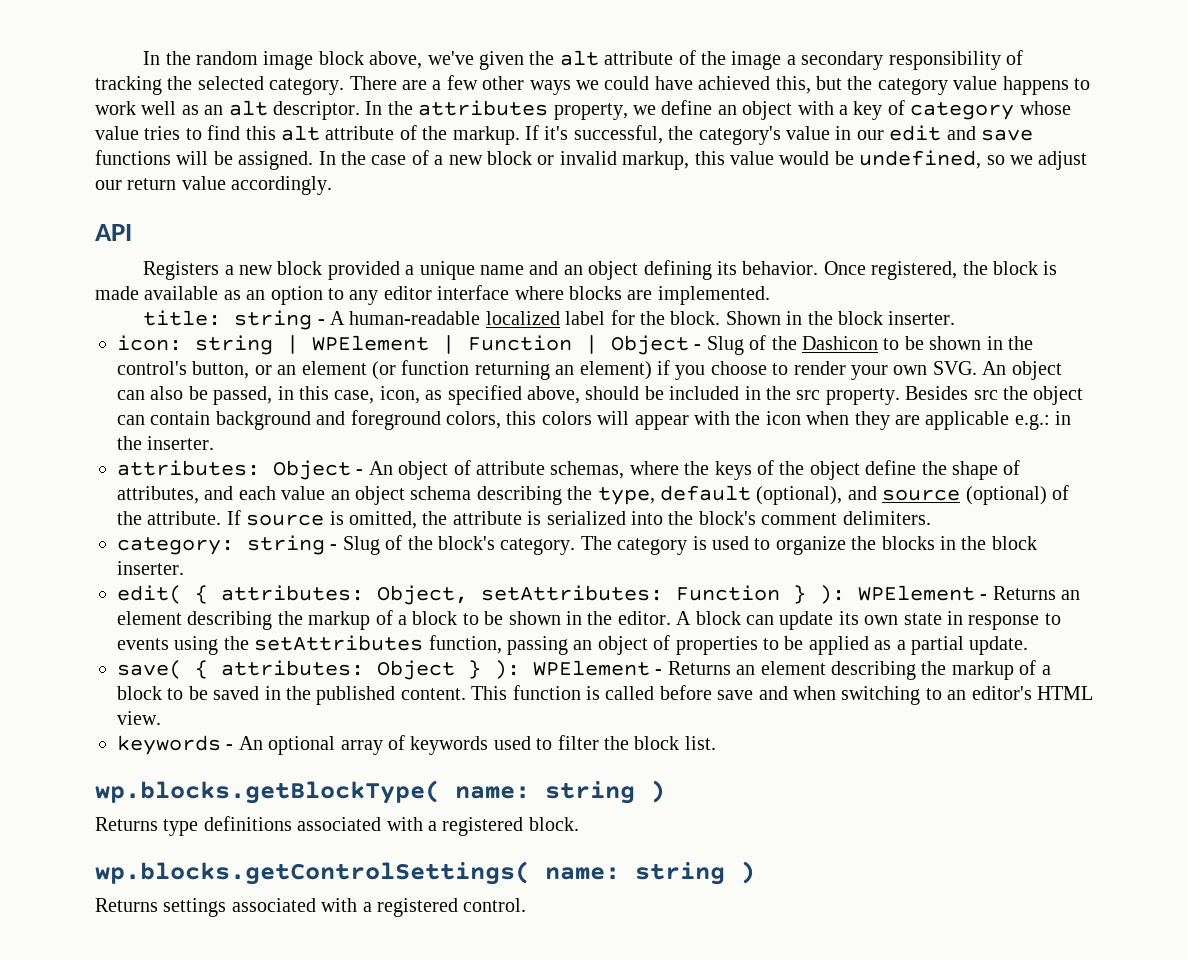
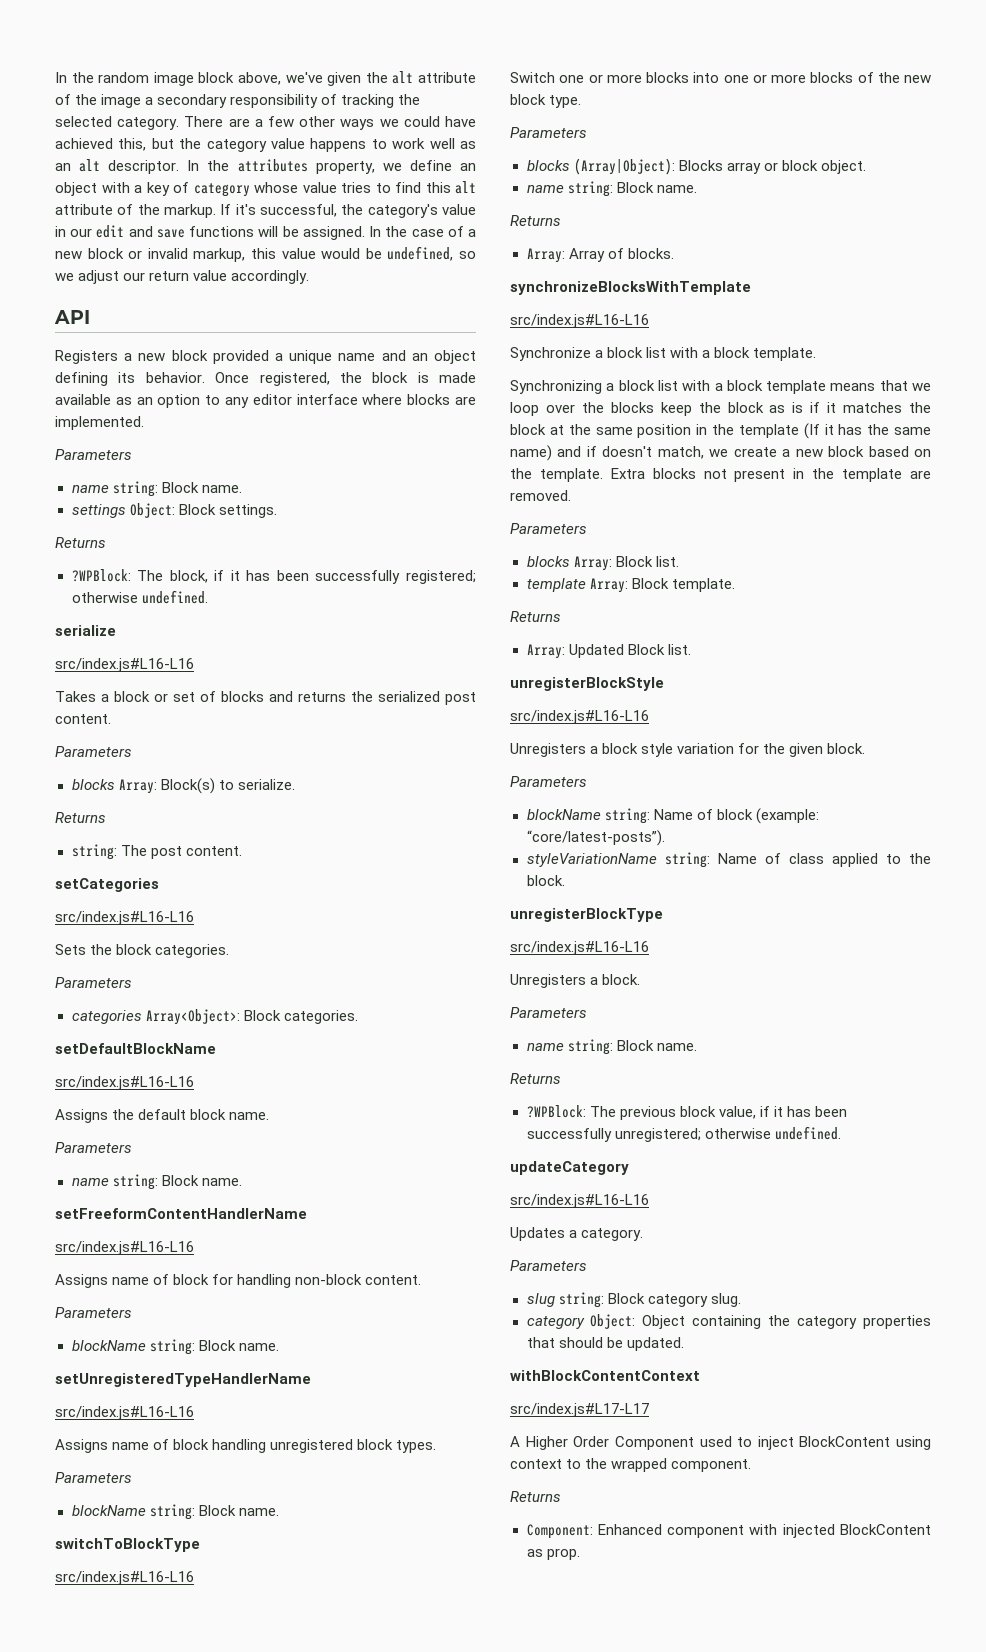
[143,310,606,330] title: string - A human-readable localized label -> [55,449,132,460] [71,481,242,497] [71,503,277,518] [55,537,106,548] [71,569,476,584] [71,590,208,604] [55,625,116,636] [55,658,194,672] [55,691,476,705] [55,714,111,724] [55,746,132,757] [71,778,295,794] [55,812,106,823] [71,844,242,860] [55,878,159,892] [55,911,194,925] [55,944,230,958] [55,977,132,988] [71,1009,358,1025] [55,1043,216,1054] [55,1076,194,1090] [55,1109,270,1123] [55,1142,132,1153] [71,1174,242,1190] [55,1208,307,1219] [55,1241,194,1255] [55,1274,422,1288] [55,1307,132,1318] [71,1339,279,1355] [55,1373,311,1387] [55,1406,194,1420] [55,1439,437,1453] [55,1472,132,1483] [71,1504,279,1520] [55,1538,200,1552] [55,1571,194,1585] [510,72,931,83] [510,94,582,108] [510,127,587,138] [526,158,866,175] [526,181,697,197] [510,215,561,226] [526,248,674,263] [510,281,751,295] [510,314,649,328] [510,347,817,361] [510,380,931,394] [510,402,931,416] [510,423,931,439] [510,445,931,461] [510,468,932,482] [510,490,571,501] [510,523,587,534] [526,556,679,571] [526,578,735,593] [510,611,561,622] [526,644,691,659] [510,677,664,691] [510,710,649,724] [510,743,735,757] Parameters // name string: Block name. // settings Object: Block settings. // Returns // ?WPBlock: The block, if it has been successfully registered; otherwise undefined. // serialize // src/index.js#L16-L16 // Takes a block or set of blocks and returns the serialized post content. // Parameters // blocks Array: Block(s) to serialize. // Returns // string: The post content. // setCategories // src/index.js#L16-L16 // Sets the block categories. // Parameters // categories Array<Object>: Block categories. // setDefaultBlockName // src/index.js#L16-L16 // Assigns the default block name. // Parameters // name string: Block name. // setFreeformContentHandlerName // src/index.js#L16-L16 // Assigns name of block for handling non-block content. // Parameters // blockName string: Block name. // setUnregisteredTypeHandlerName // src/index.js#L16-L16 // Assigns name of block handling unregistered block types. // Parameters // blockName string: Block name. // switchToBlockType // src/index.js#L16-L16 // Switch one or more blocks into one or more blocks of the new block type. // Parameters // blocks (Array|Object): Blocks array or block object. // name string: Block name. // Returns // Array: Array of blocks. // synchronizeBlocksWithTemplate // src/index.js#L16-L16 // Synchronize a block list with a block template. // Synchronizing a block list with a block template means that we loop over the blocks keep the block as is if it matches the block at the same position in the template (If it has the same name) and if doesn't match, we create a new block based on the template. Extra blocks not present in the template are removed. // Parameters // blocks Array: Block list. // template Array: Block template. // Returns // Array: Updated Block list. // unregisterBlockStyle // src/index.js#L16-L16 // Unregisters a block style variation
[670,311,956,325] [117,335,1033,355] [117,360,1062,380] [117,385,1084,405] [117,410,1072,430] [117,436,215,450] [117,460,1021,480] [117,485,1069,505] [117,510,931,529] [117,535,1037,555] [117,561,184,575] [117,585,1081,605] [117,610,1061,630] [117,635,1029,655] [117,660,1051,680] [117,685,1093,705] [117,711,161,725] [117,735,716,755] [95,780,665,804] [95,816,579,836] [95,861,755,885] [95,898,527,917] block. Shown in the block inserter. // icon: string | WPElement | Function | Object - Slug of the Dashicon to be shown in the control's button, or an element (or function returning an element) if you choose to render your own SVG. An object can also be passed, in this case, icon, as specified above, should be included in the src property. Besides src the object can contain background and foreground colors, this colors will appear with the icon when they are applicable e.g.: in the inserter. // attributes: Object - An object of attribute schemas, where the keys of the object define the shape of attributes, and each value an object schema describing the type, default (optional), and source (optional) of the attribute. If source is omitted, the attribute is serialized into the block's comment delimiters. // category: string - Slug of the block's category. The category is used to organize the blocks in the block inserter. // edit( { attributes: Object, setAttributes: Function } ): WPElement - Returns an element describing the markup of a block to be shown in the editor. A block can update its own state in response to events using the setAttributes function, passing an object of properties to be applied as a partial update. // save( { attributes: Object } ): WPElement - Returns an element describing the markup of a block to be saved in the published content. This function is called before save and when switching to an editor's HTML view. // keywords - An optional array of keywords used to filter the block list. // wp.blocks.getBlockType( name: string ) // Returns type definitions associated with a registered block. // wp.blocks.getControlSettings( name: string ) // Returns settings associated with a registered control. -> [789,743,866,757] [510,776,587,787] [526,808,819,824] [526,830,665,846] [526,852,931,868] [526,875,565,886] [510,908,663,922] [510,941,649,955] [510,974,641,988] [510,1007,587,1018] [526,1039,697,1055] [510,1073,561,1084] [526,1105,847,1120] [526,1126,841,1142] [510,1161,629,1175] [510,1194,649,1208] [510,1227,644,1241] [510,1260,587,1271] [526,1292,741,1308] [526,1314,931,1329] [526,1337,684,1351] [510,1370,700,1381] [510,1403,649,1417] [510,1436,931,1450] [510,1458,752,1472] [510,1491,561,1502] [526,1524,931,1539] [526,1548,580,1560] given block. // Parameters // blockName string: Name of block (example: “core/latest-posts”). // styleVariationName string: Name of class applied to the block. // unregisterBlockType // src/index.js#L16-L16 // Unregisters a block. // Parameters // name string: Block name. // Returns // ?WPBlock: The previous block value, if it has been successfully unregistered; otherwise undefined. // updateCategory // src/index.js#L16-L16 // Updates a category. // Parameters // slug string: Block category slug. // category Object: Object containing the category properties that should be updated. // withBlockContentContext // src/index.js#L17-L17 // A Higher Order Component used to inject BlockContent using context to the wrapped component. // Returns // Component: Enhanced component with injected BlockContent as prop.

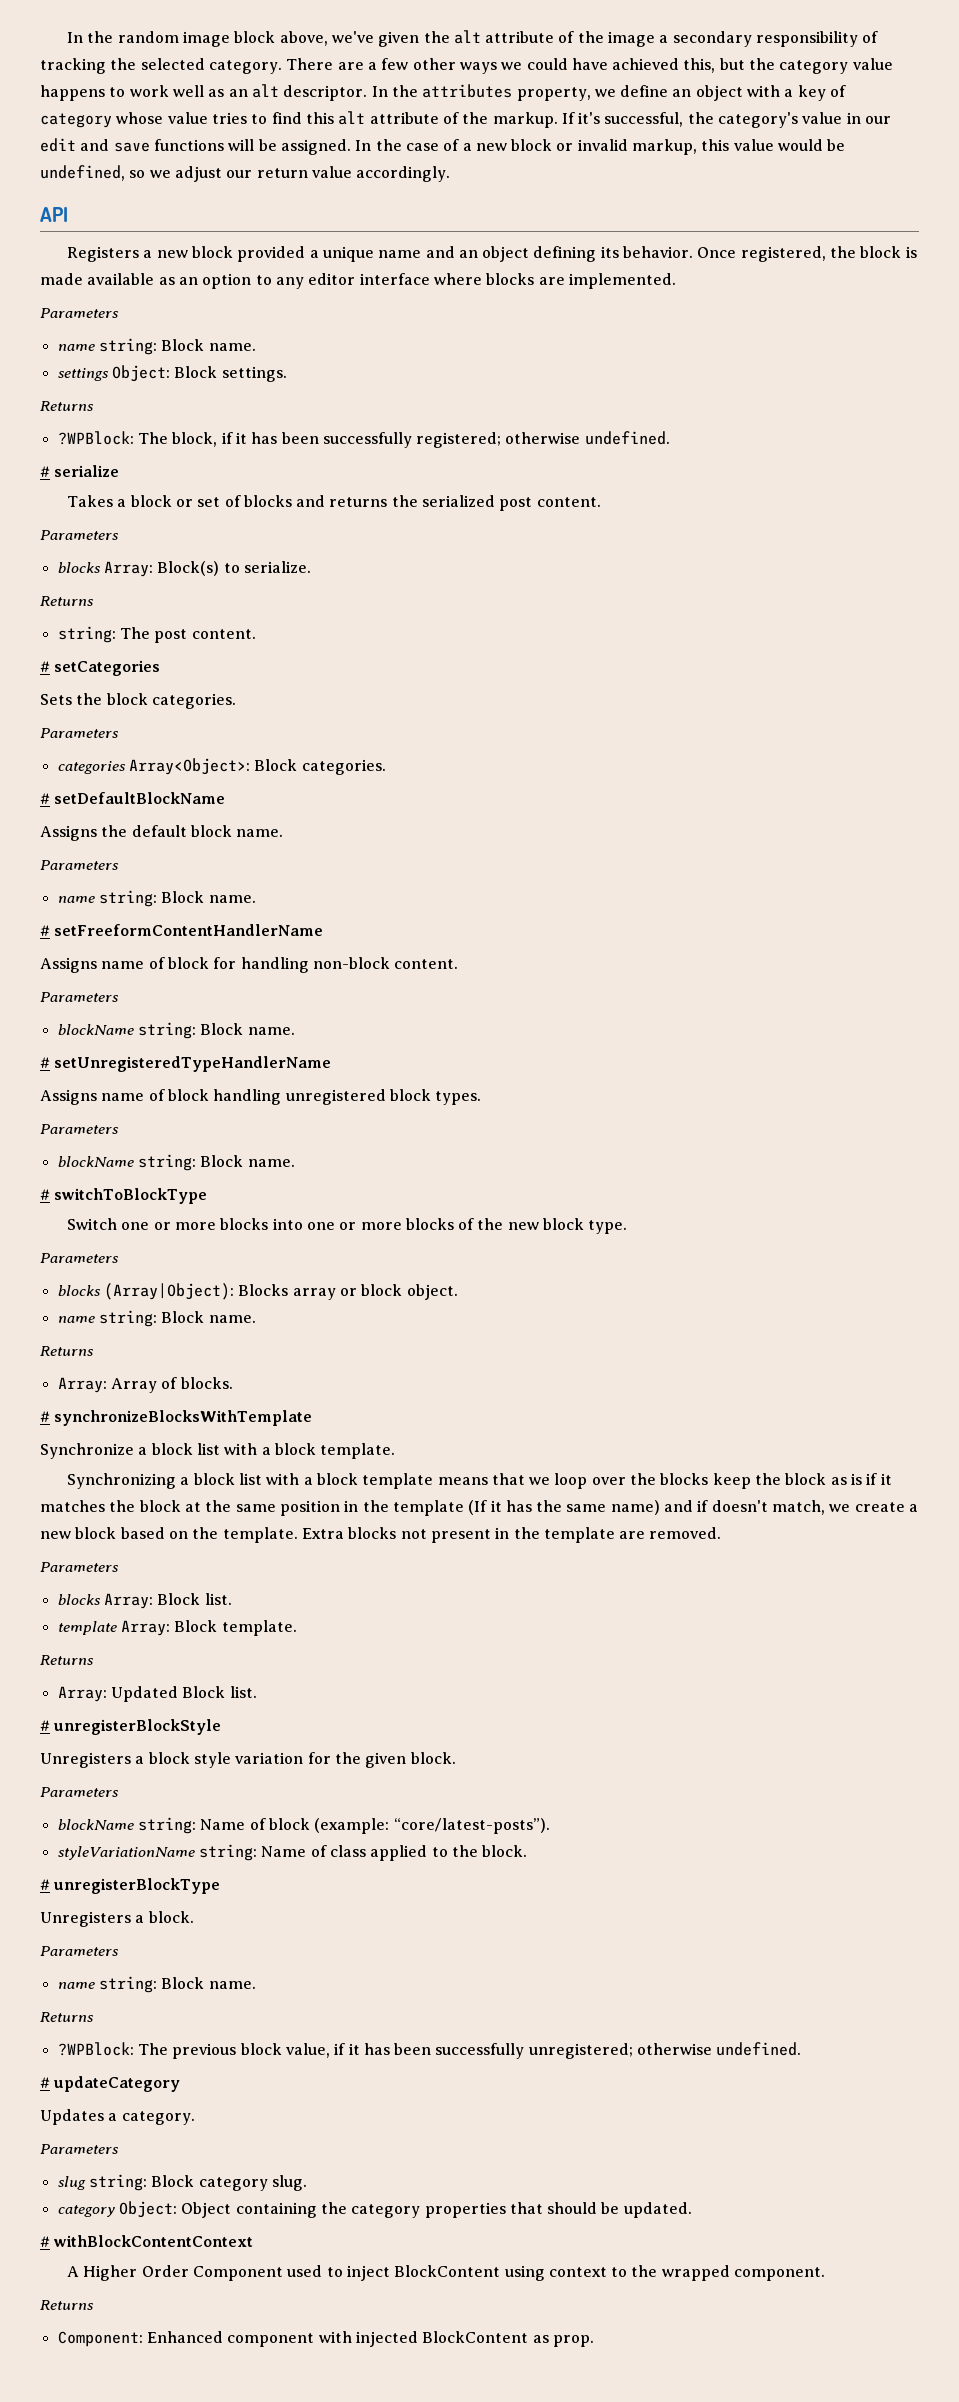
(208, 597) none -> [40,466,50,477] #
[55,658,194,672] // src/index.js#L16-L16 -> (120, 471) none
(242, 851) none -> [40,661,50,672] #
[55,911,194,925] // src/index.js#L16-L16 -> (161, 668) none
(358, 1017) none -> [40,793,50,804] #
[55,1076,194,1090] // src/index.js#L16-L16 -> (226, 798) none
(242, 1182) none -> [40,925,50,936] #
[55,1241,194,1255] // src/index.js#L16-L16 -> (324, 930) none
(279, 1347) none -> [40,1057,50,1068] #
[55,1406,194,1420] // src/index.js#L16-L16 -> (332, 1064) none
(279, 1512) none -> [40,1189,50,1200] #
[55,1571,194,1585] // src/index.js#L16-L16 -> (208, 1196) none
(674, 253) none -> [40,1411,50,1422] #
[510,314,649,328] // src/index.js#L16-L16 -> (313, 1418) none
(691, 649) none -> [40,1720,50,1731] #
[510,710,649,724] // src/index.js#L16-L16 -> (222, 1727) none
(565, 880) none -> [40,1879,50,1890] #
[510,941,649,955] // src/index.js#L16-L16 -> (221, 1886) none
(841, 1133) none -> [40,2077,50,2088] #
[510,1194,649,1208] // src/index.js#L16-L16 -> (181, 2084) none
(684, 1344) none -> [40,2236,50,2247] #
[510,1403,649,1417] // src/index.js#L17-L17 -> (254, 2241) none

